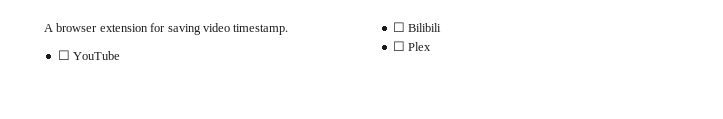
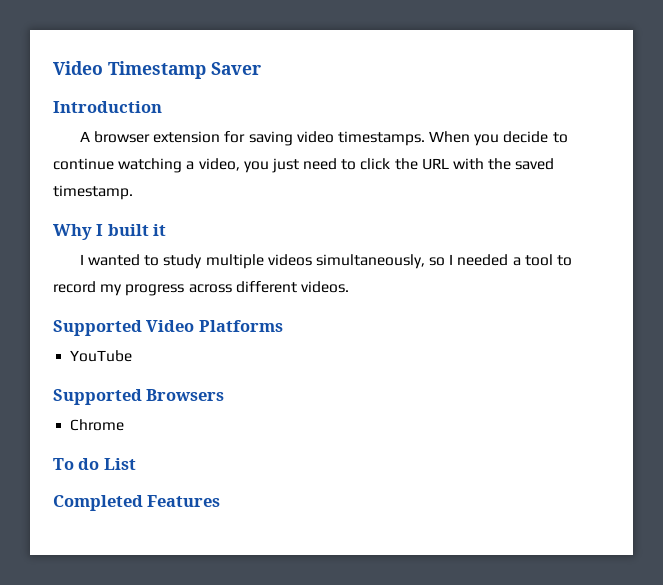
(44, 28) none -> [53,61,261,79] [53,101,162,113] Video Timestamp Saver // Introduction //
[233,24,289,35] [57,50,121,60] [392,22,442,32] [392,41,432,51] timestamp. // ☐ YouTube // ☐ Bilibili // ☐ Plex -> [337,131,568,146] [53,158,555,173] [53,185,133,200] [53,224,167,240] [79,254,573,269] [53,281,349,296] [53,320,283,336] [70,350,133,362] [53,389,225,405] [70,419,125,431] [53,458,136,470] [53,495,221,511] timestamps. When you decide to continue watching a video, you just need to click the URL with the saved timestamp. // Why I built it // I wanted to study multiple videos simultaneously, so I needed a tool to record my progress across different videos. // Supported Video Platforms // YouTube // Supported Browsers // Chrome // To do List // Completed Features

